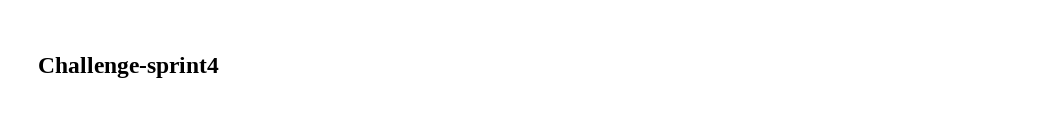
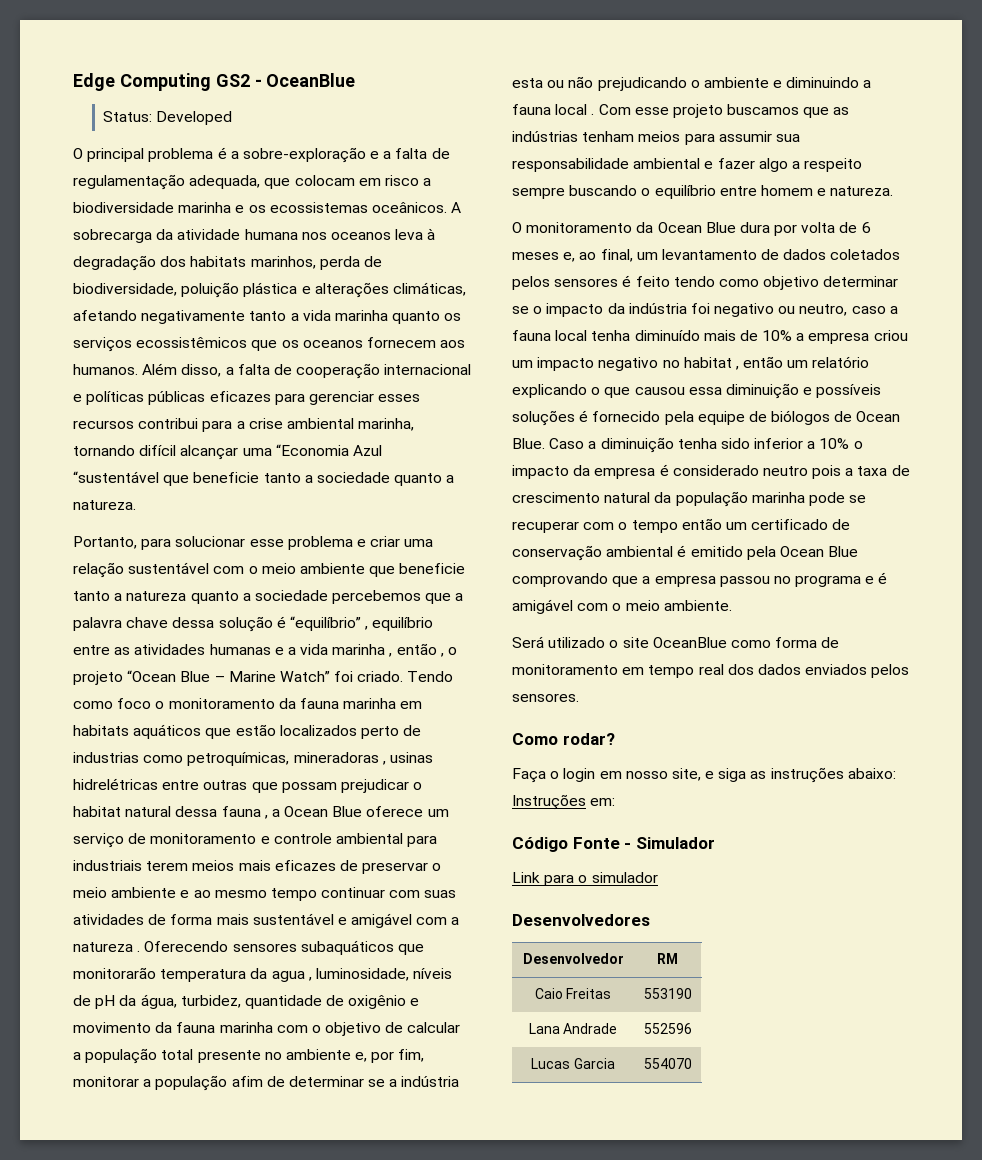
[38,57,219,78] Challenge-sprint4 -> [73,73,356,91] [103,111,233,125] [73,147,450,163] [73,174,432,190] [73,202,462,213] [73,228,436,243] [73,255,382,271] [73,282,466,298] [73,310,462,324] [73,337,466,352] [73,363,472,379] [73,391,421,405] [73,418,415,432] [73,444,382,460] [73,471,455,486] [73,500,136,510] [73,536,434,550] [73,562,466,578] [73,590,464,604] [73,616,434,632] [73,643,458,657] [73,670,454,685] [73,698,423,709] [73,724,422,739] [73,752,433,766] [73,778,423,793] [73,806,449,819] [73,833,438,848] [73,860,442,874] [73,887,457,901] [73,913,460,928] [73,940,424,955] [73,967,453,982] [73,994,420,1009] [73,1022,461,1036] [73,1048,425,1064] [73,1075,460,1091] [512,76,872,91] [512,104,850,118] [512,131,800,145] [512,158,863,172] [512,185,894,199] [512,222,871,236] [512,249,901,262] [512,275,899,290] [512,303,898,317] [512,330,908,344] [512,356,870,371] [512,383,882,399] [512,410,901,426] [512,437,863,453] [512,464,910,479] [512,491,867,507] [512,518,851,533] [512,545,859,561] [512,572,888,587] [512,599,732,614] [512,636,840,648] [512,664,910,678] [512,693,579,702] [512,733,615,745] [512,767,896,783] [512,794,616,810] [512,837,715,852] [512,872,658,886] [512,914,650,926] [522,953,624,964] [657,953,678,964] [534,988,612,999] [643,988,692,999] [528,1023,618,1034] [643,1023,692,1034] [531,1058,615,1069] [643,1058,692,1069] Edge Computing GS2 - OceanBlue // Status: Developed // O principal problema é a sobre-exploração e a falta de regulamentação adequada, que colocam em risco a biodiversidade marinha e os ecossistemas oceânicos. A sobrecarga da atividade humana nos oceanos leva à degradação dos habitats marinhos, perda de biodiversidade, poluição plástica e alterações climáticas, afetando negativamente tanto a vida marinha quanto os serviços ecossistêmicos que os oceanos fornecem aos humanos. Além disso, a falta de cooperação internacional e políticas públicas eficazes para gerenciar esses recursos contribui para a crise ambiental marinha, tornando difícil alcançar uma “Economia Azul “sustentável que beneficie tanto a sociedade quanto a natureza. // Portanto, para solucionar esse problema e criar uma relação sustentável com o meio ambiente que beneficie tanto a natureza quanto a sociedade percebemos que a palavra chave dessa solução é “equilíbrio” , equilíbrio entre as atividades humanas e a vida marinha , então , o projeto “Ocean Blue – Marine Watch” foi criado. Tendo como foco o monitoramento da fauna marinha em habitats aquáticos que estão localizados perto de industrias como petroquímicas, mineradoras , usinas hidrelétricas entre outras que possam prejudicar o habitat natural dessa fauna , a Ocean Blue oferece um serviço de monitoramento e controle ambiental para industriais terem meios mais eficazes de preservar o meio ambiente e ao mesmo tempo continuar com suas atividades de forma mais sustentável e amigável com a natureza . Oferecendo sensores subaquáticos que monitorarão temperatura da agua , luminosidade, níveis de pH da água, turbidez, quantidade de oxigênio e movimento da fauna marinha com o objetivo de calcular a população total presente no ambiente e, por fim, monitorar a população afim de determinar se a indústria esta ou não prejudicando o ambiente e diminuindo a fauna local . Com esse projeto buscamos que as indústrias tenham meios para assumir sua responsabilidade ambiental e fazer algo a respeito sempre buscando o equilíbrio entre homem e natureza. // O monitoramento da Ocean Blue dura por volta de 6 meses e, ao final, um levantamento de dados coletados pelos sensores é feito tendo como objetivo determinar se o impacto da indústria foi negativo ou neutro, caso a fauna local tenha diminuído mais de 10% a empresa criou um impacto negativo no habitat , então um relatório explicando o que causou essa diminuição e possíveis soluções é fornecido pela equipe de biólogos de Ocean Blue. Caso a diminuição tenha sido inferior a 10% o impacto da empresa é considerado neutro pois a taxa de crescimento natural da população marinha pode se recuperar com o tempo então um certificado de conservação ambiental é emitido pela Ocean Blue comprovando que a empresa passou no programa e é amigável com o meio ambiente. // Será utilizado o site OceanBlue como forma de monitoramento em tempo real dos dados enviados pelos sensores. // Como rodar? // Faça o login em nosso site, e siga as instruções abaixo: Instruções em: // Código Fonte - Simulador // Link para o simulador // Desenvolvedores // Desenvolvedor | RM // Caio Freitas | 553190 // Lana Andrade | 552596 // Lucas Garcia | 554070

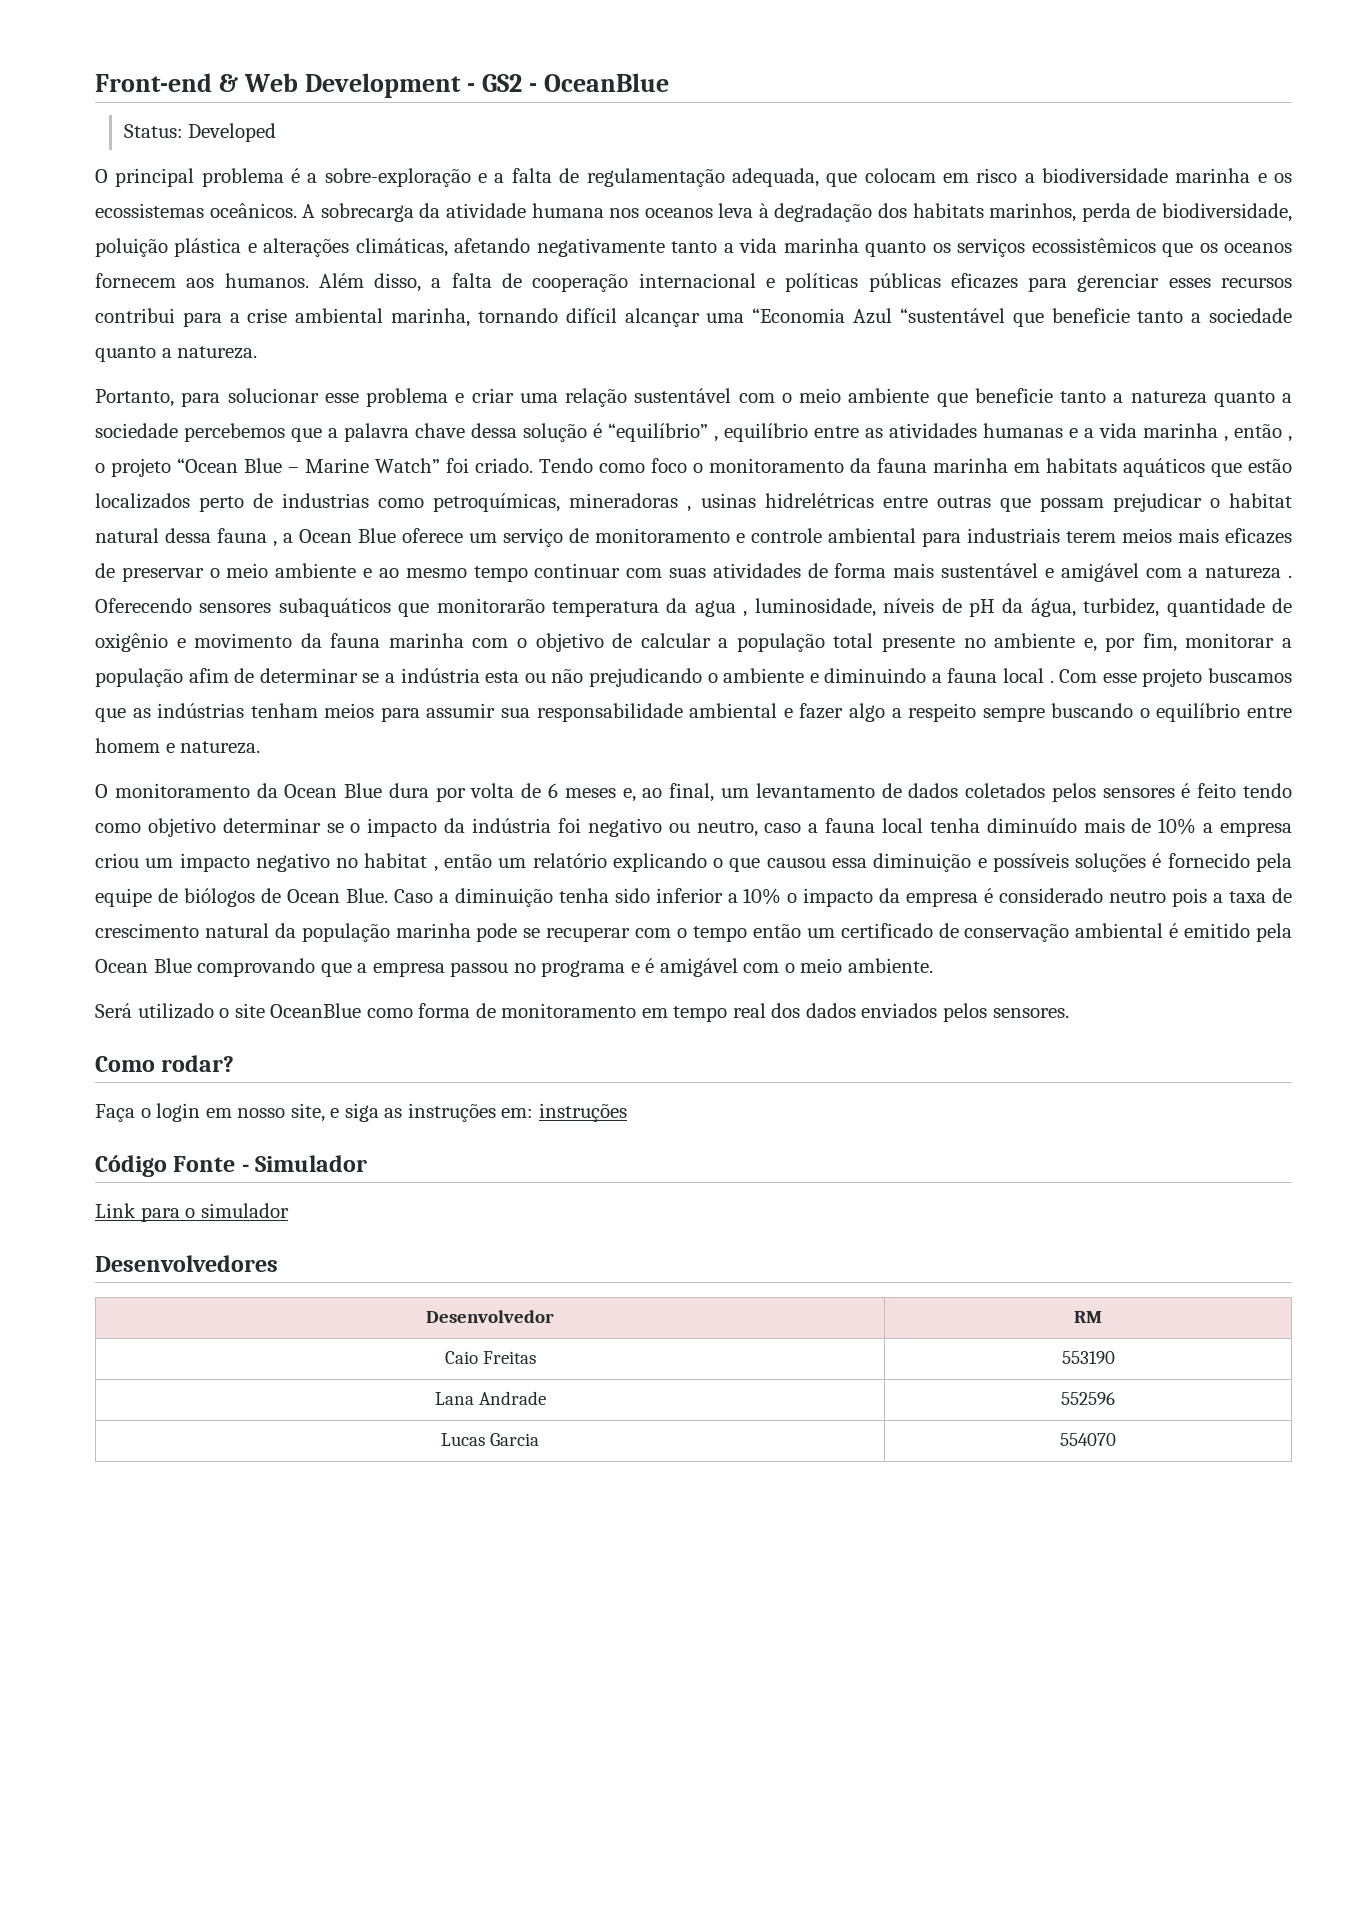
[73,73,211,91] Edge Computing -> [95,73,476,98] Front-end & Web Development -
[847,768,896,779] [512,794,586,810] abaixo: Instruções -> (496, 1112) none
(616, 802) none -> [538,1103,627,1122] instruções

